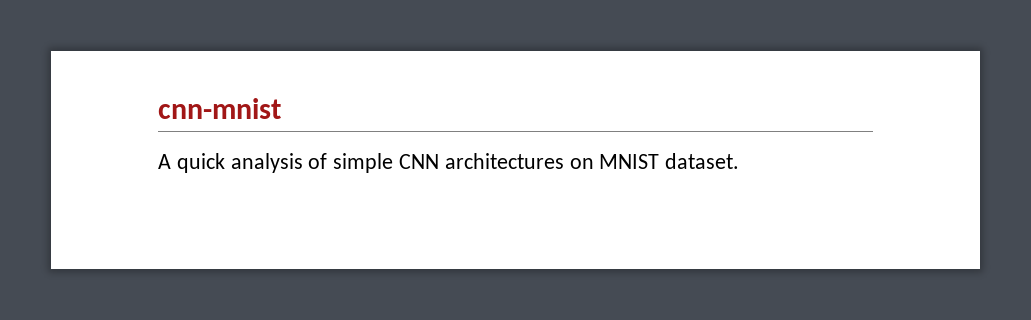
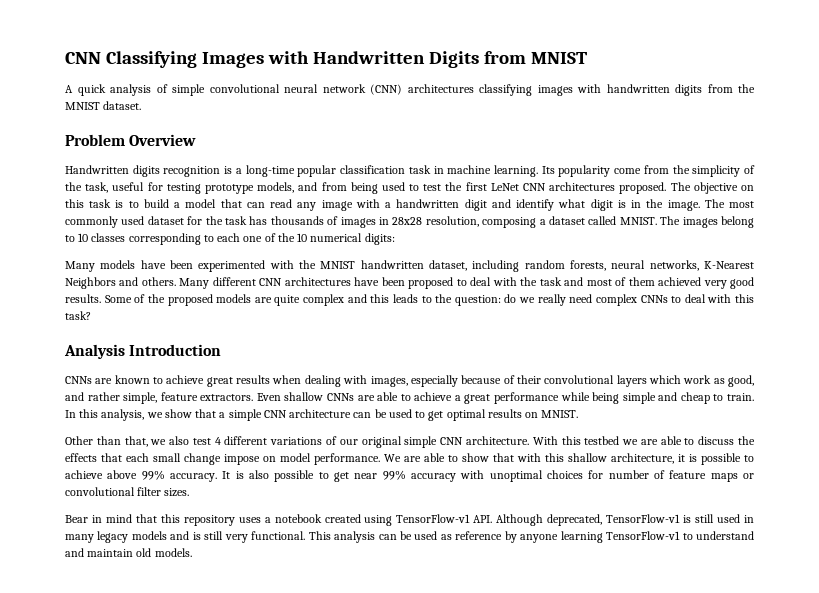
[158,98,281,119] cnn-mnist -> [65,51,587,68] CNN Classifying Images with Handwritten Digits from MNIST
[399,153,740,169] CNN architectures on MNIST dataset. -> [209,84,755,96] [65,101,142,110] [65,134,197,146] [65,165,755,177] [65,182,754,194] [65,199,755,211] [65,216,754,228] [65,233,395,245] [65,260,755,272] [65,277,755,289] [65,294,754,306] [65,311,91,320] [64,344,222,359] [65,375,755,387] [65,392,754,404] [65,409,579,421] [65,436,755,448] [65,453,754,465] [65,470,755,482] [65,487,190,497] [65,514,754,526] [65,531,754,543] [65,548,192,557] convolutional neural network (CNN) architectures classifying images with handwritten digits from the MNIST dataset. // Problem Overview // Handwritten digits recognition is a long-time popular classification task in machine learning. Its popularity come from the simplicity of the task, useful for testing prototype models, and from being used to test the first LeNet CNN architectures proposed. The objective on this task is to build a model that can read any image with a handwritten digit and identify what digit is in the image. The most commonly used dataset for the task has thousands of images in 28x28 resolution, composing a dataset called MNIST. The images belong to 10 classes corresponding to each one of the 10 numerical digits: // Many models have been experimented with the MNIST handwritten dataset, including random forests, neural networks, K-Nearest Neighbors and others. Many different CNN architectures have been proposed to deal with the task and most of them achieved very good results. Some of the proposed models are quite complex and this leads to the question: do we really need complex CNNs to deal with this task? // Analysis Introduction // CNNs are known to achieve great results when dealing with images, especially because of their convolutional layers which work as good, and rather simple, feature extractors. Even shallow CNNs are able to achieve a great performance while being simple and cheap to train. In this analysis, we show that a simple CNN architecture can be used to get optimal results on MNIST. // Other than that, we also test 4 different variations of our original simple CNN architecture. With this testbed we are able to discuss the effects that each small change impose on model performance. We are able to show that with this shallow architecture, it is possible to achieve above 99% accuracy. It is also possible to get near 99% accuracy with unoptimal choices for number of feature maps or convolutional filter sizes. // Bear in mind that this repository uses a notebook created using TensorFlow-v1 API. Although deprecated, TensorFlow-v1 is still used in many legacy models and is still very functional. This analysis can be used as reference by anyone learning TensorFlow-v1 to understand and maintain old models.

